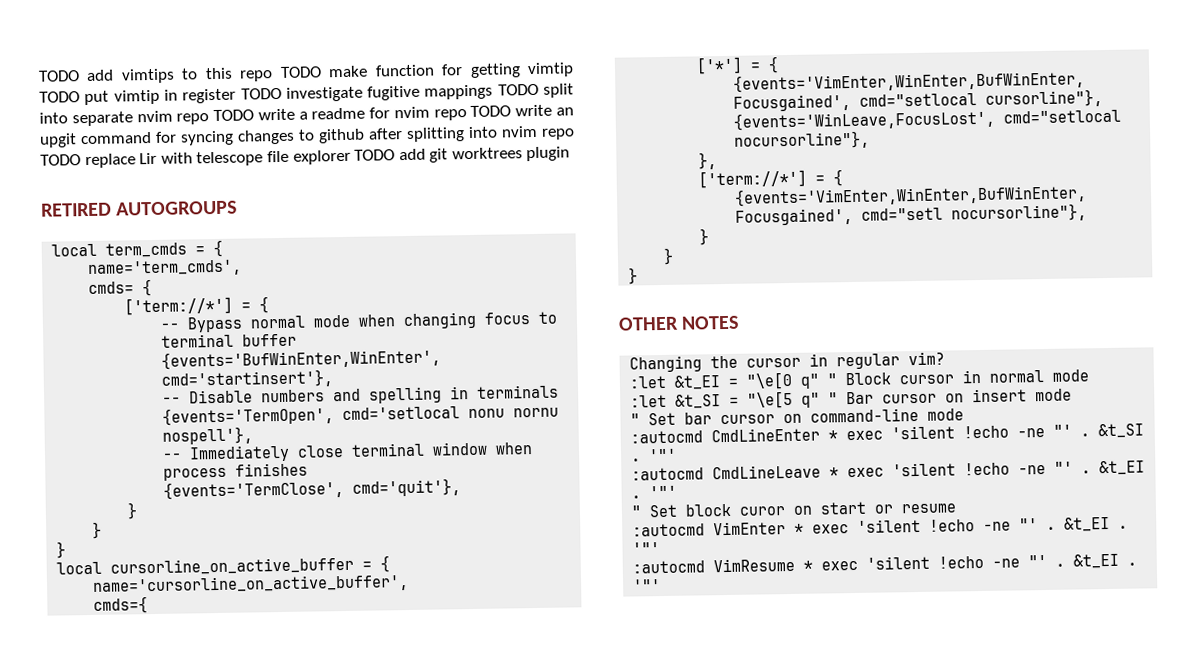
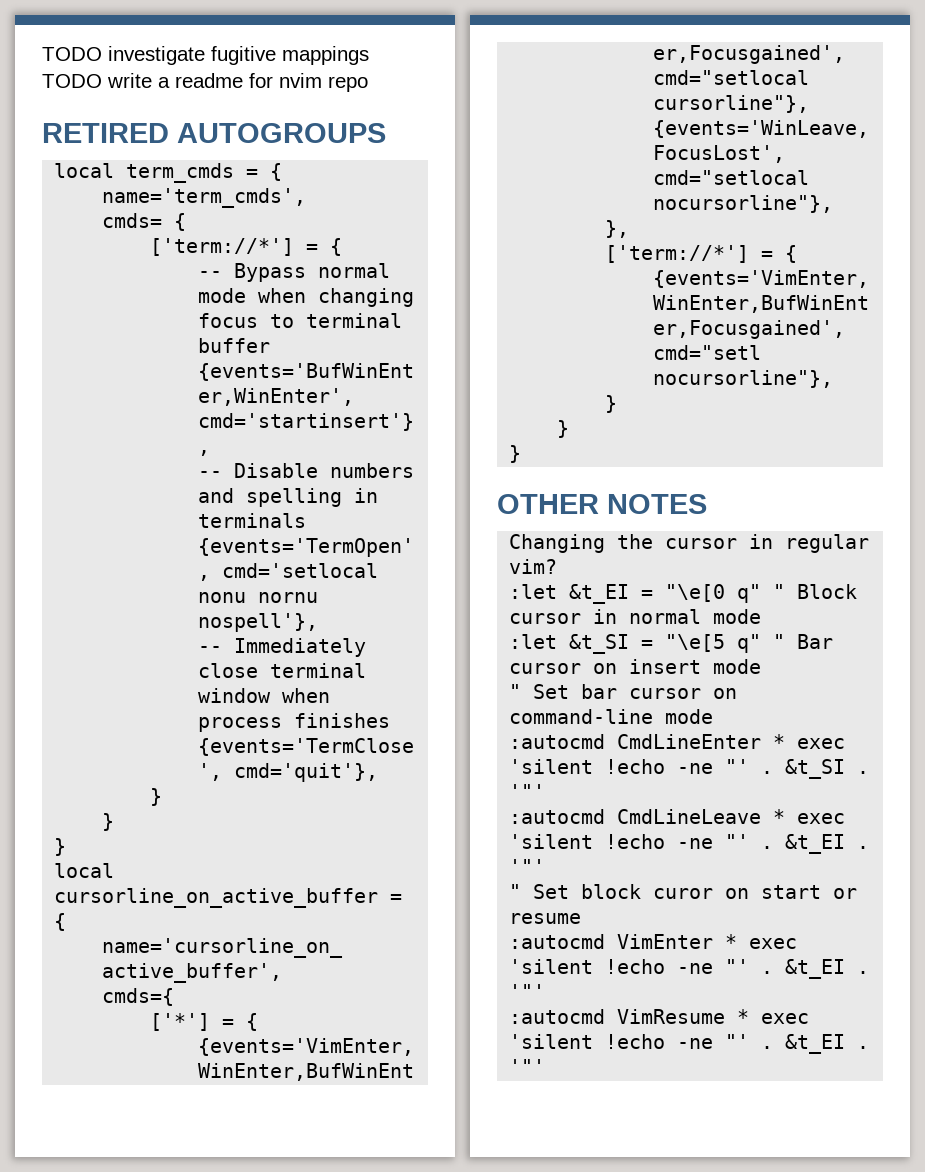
[38,62,574,84] [39,83,575,106] [39,110,210,127] TODO add vimtips to this repo TODO make function for getting vimtip TODO put vimtip in register TODO investigate fugitive mappings TODO split into separate nvim repo -> [42,46,369,65] TODO investigate fugitive mappings
[470,104,574,117] [39,125,575,148] [40,146,571,169] TODO write an upgit command for syncing changes to github after splitting into nvim repo TODO replace Lir with telescope file explorer TODO add git worktrees plugin -> (368, 84) none

